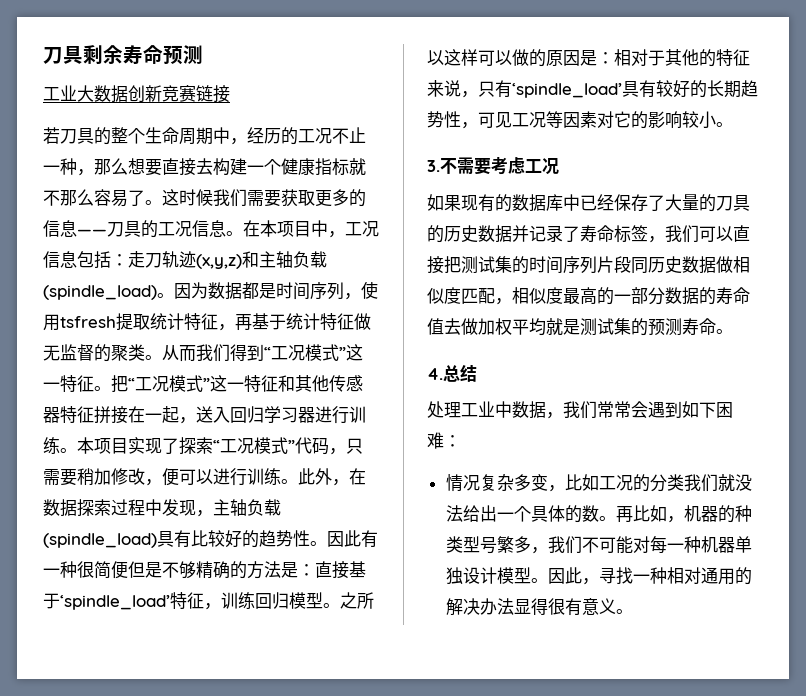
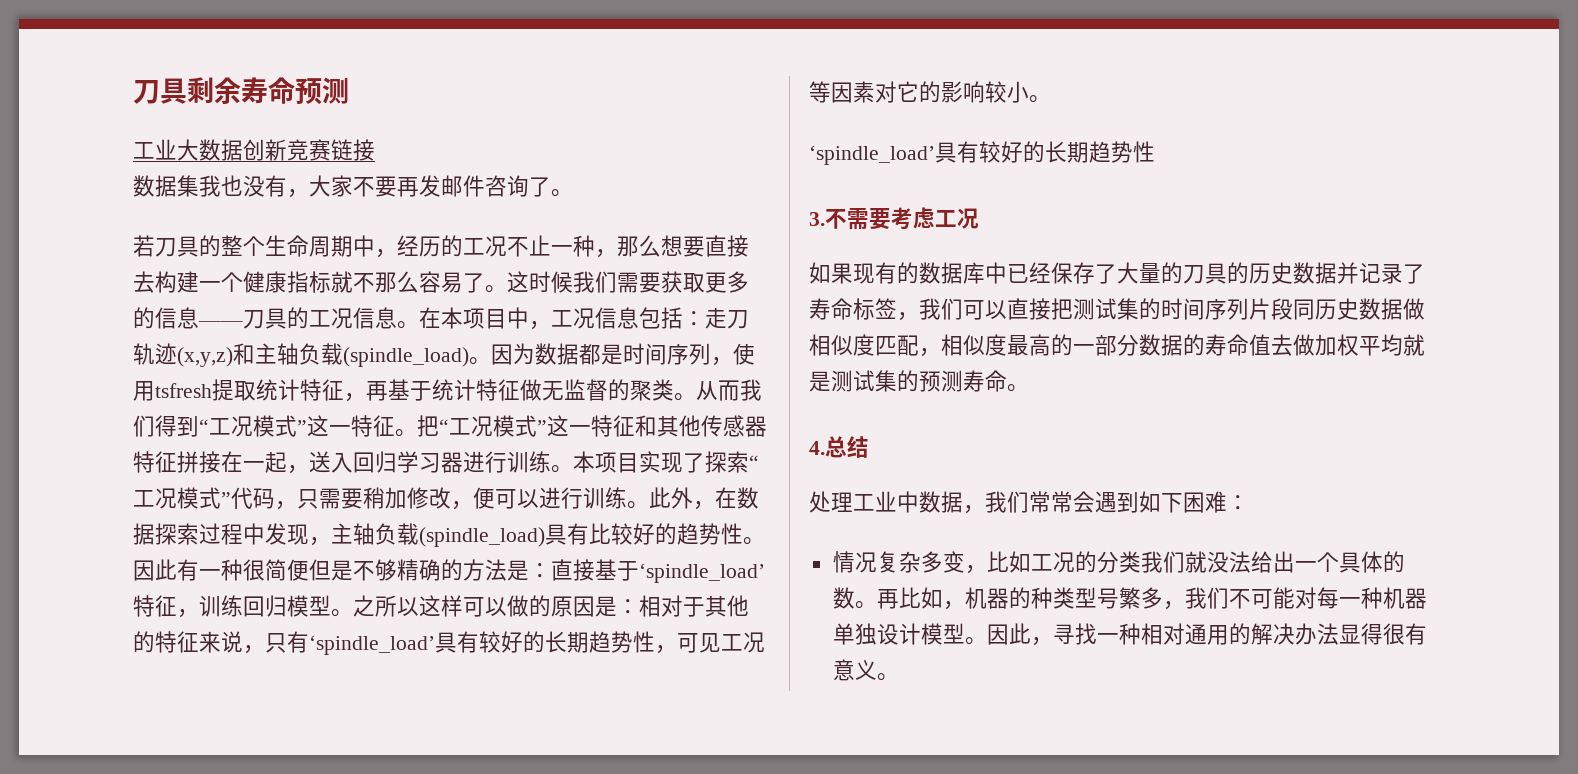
(230, 94) none -> [133,175,573,198] // 数据集我也没有，大家不要再发邮件咨询了。
(733, 124) none -> [809,141,1155,165] // ‘spindle_load’具有较好的长期趋势性

